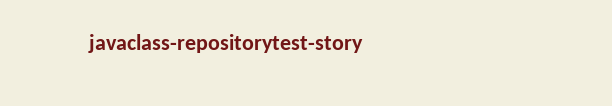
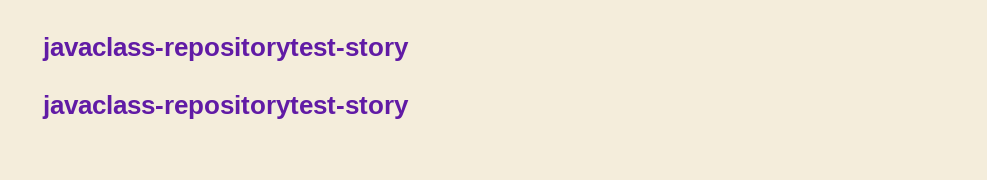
[88,34,363,53] javaclass-repositorytest-story -> [42,37,409,61] [42,95,409,119] javaclass-repositorytest-story // javaclass-repositorytest-story

